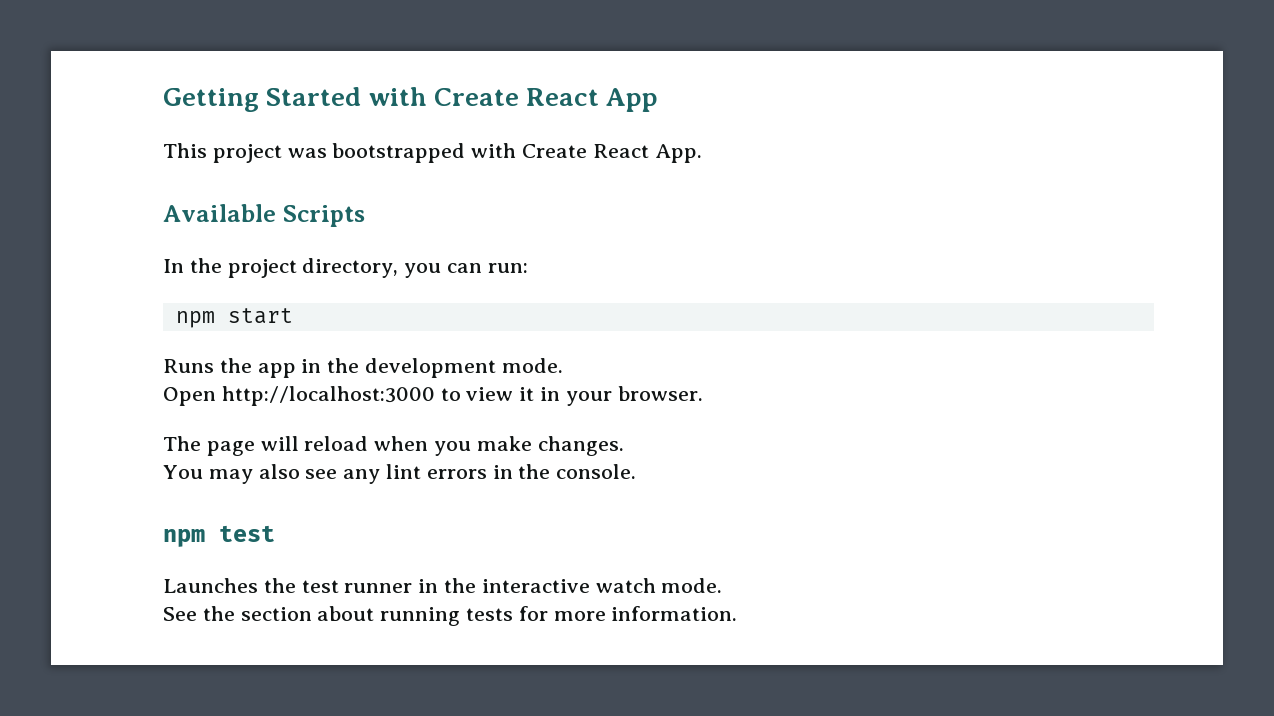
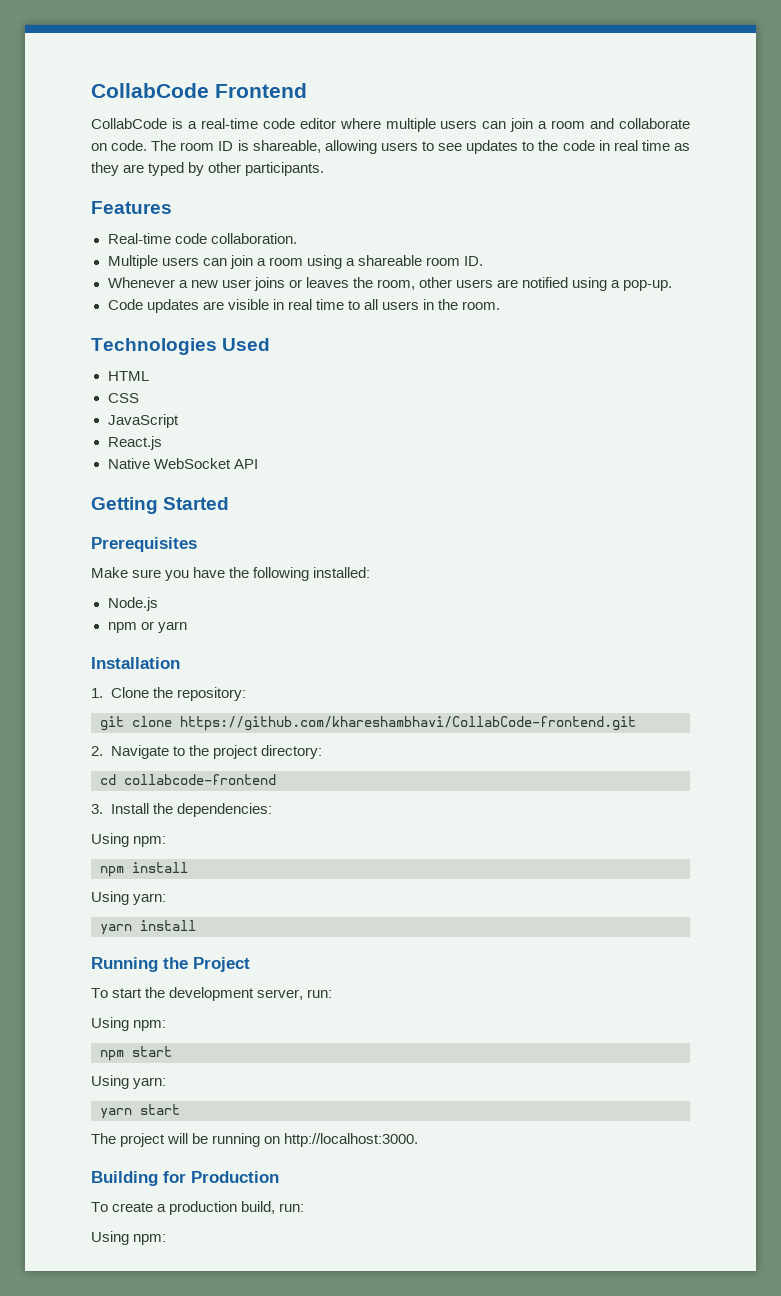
[163,87,659,112] [163,143,702,163] [163,204,365,227] [163,258,528,278] Getting Started with Create React App // This project was bootstrapped with Create React App. // Available Scripts // In the project directory, you can run: -> [91,83,307,98] [91,118,691,132] [91,140,690,154] [91,162,325,176] [91,201,172,214] [107,233,297,244] [107,255,484,269] [107,277,673,291] [107,299,501,313] [91,338,271,355] [107,371,149,381] [107,393,139,403] [107,414,179,428] [107,436,162,450] [107,458,258,469] [91,497,230,514] [91,537,197,552] [91,567,371,581] [107,597,158,611] [107,621,187,633] [91,657,180,669] [91,687,246,701] [100,716,636,731] [91,745,322,759] [100,774,276,785] [91,803,272,817] [91,833,167,847] [100,862,188,877] [91,891,167,905] [100,920,196,935] [91,957,250,972] [91,987,333,1001] [91,1017,167,1031] CollabCode Frontend // CollabCode is a real-time code editor where multiple users can join a room and collaborate on code. The room ID is shareable, allowing users to see updates to the code in real time as they are typed by other participants. // Features // Real-time code collaboration. // Multiple users can join a room using a shareable room ID. // Whenever a new user joins or leaves the room, other users are notified using a pop-up. // Code updates are visible in real time to all users in the room. // Technologies Used // HTML // CSS // JavaScript // React.js // Native WebSocket API // Getting Started // Prerequisites // Make sure you have the following installed: // Node.js // npm or yarn // Installation // 1. Clone the repository: // git clone https://github.com/khareshambhavi/CollabCode-frontend.git // 2. Navigate to the project directory: // cd collabcode-frontend // 3. Install the dependencies: // Using npm: // npm install // Using yarn: // yarn install // Running the Project // To start the development server, run: // Using npm:
[163,358,563,378] [163,386,703,406] [163,436,624,456] [163,464,637,484] [163,525,275,547] [163,578,723,593] [163,606,738,626] Runs the app in the development mode. // Open http://localhost:3000 to view it in your browser. // The page will reload when you make changes. // You may also see any lint errors in the console. // npm test // Launches the test runner in the interactive watch mode. // See the section about running tests for more information. -> [91,1075,167,1089] [100,1104,180,1119] [91,1133,419,1147] [91,1171,279,1186] [91,1201,305,1215] [91,1231,167,1245] Using yarn: // yarn start // The project will be running on http://localhost:3000. // Building for Production // To create a production build, run: // Using npm:

